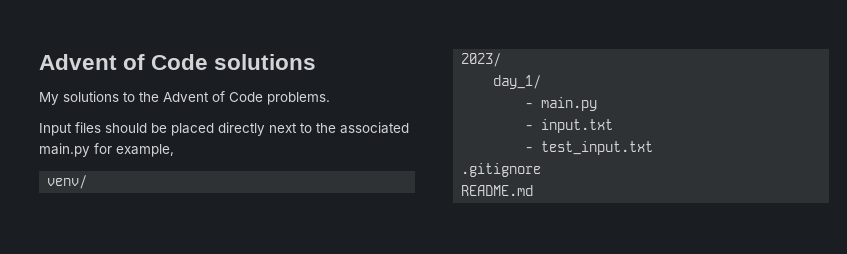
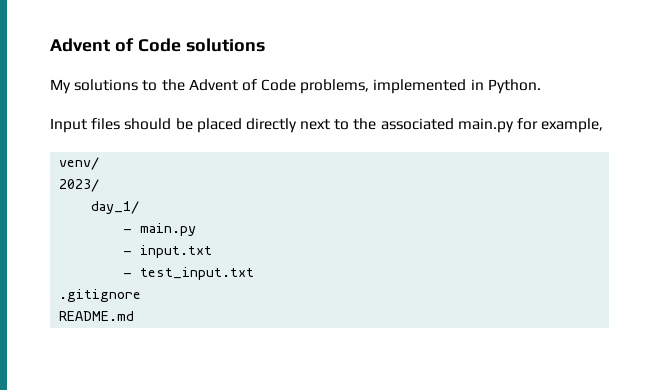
[267,92,330,105] problems. -> [300,79,541,94] problems, implemented in Python.

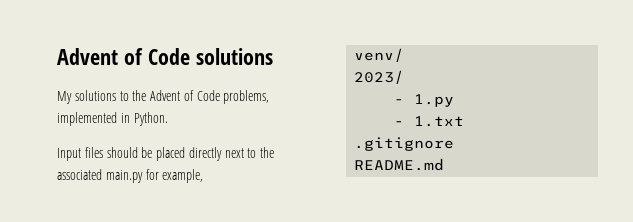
[91,201,140,214] [123,223,197,236] [123,245,213,258] [123,267,255,280] day_1/ // - main.py // - input.txt // - test_input.txt -> [394,94,455,107] [394,116,465,127] - 1.py // - 1.txt

